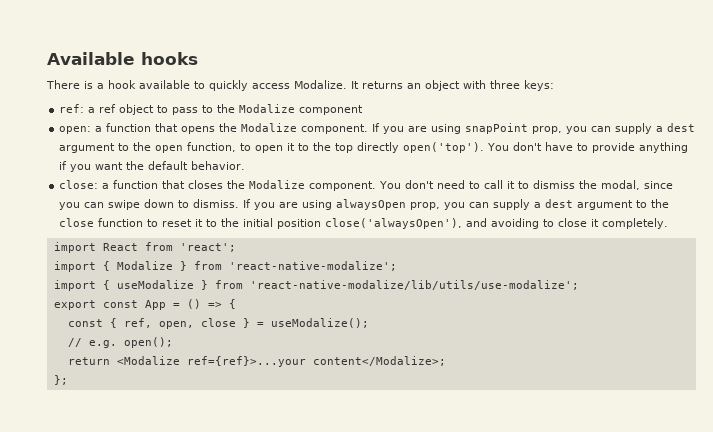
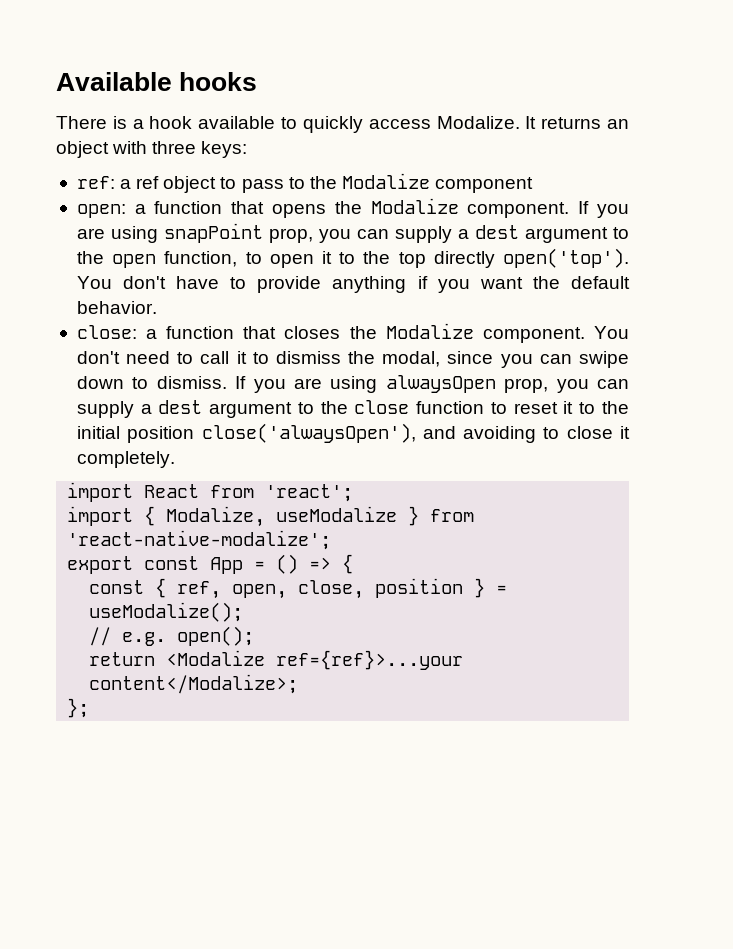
[116,261,173,270] Modalize -> [166,506,398,527] Modalize, useModalize
[53,280,579,291] // import { useModalize } from 'react-native-modalize/lib/utils/use-modalize'; -> (332, 540) none
[200,318,236,327] close -> [298,578,464,599] close, position

